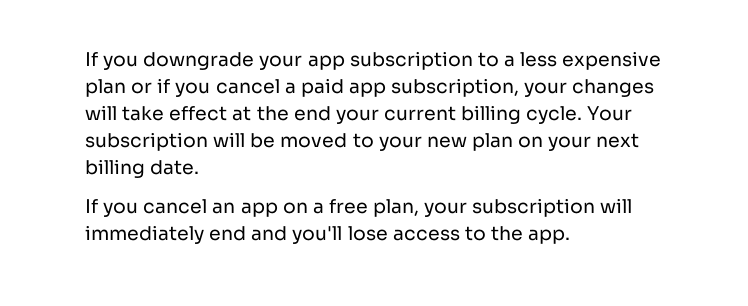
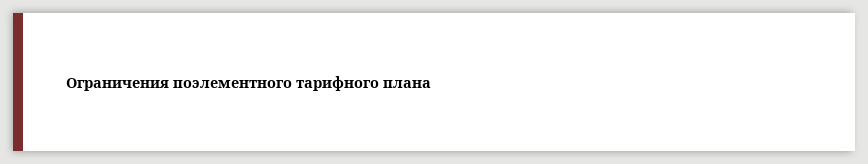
[85,51,662,70] [85,78,655,97] [85,105,633,124] [85,132,640,151] [85,159,200,178] [85,198,633,217] [85,225,571,244] If you downgrade your app subscription to a less expensive plan or if you cancel a paid app subscription, your changes will take effect at the end your current billing cycle. Your subscription will be moved to your new plan on your next billing date. // If you cancel an app on a free plan, your subscription will immediately end and you'll lose access to the app. -> [66,76,431,91] Ограничения поэлементного тарифного плана

